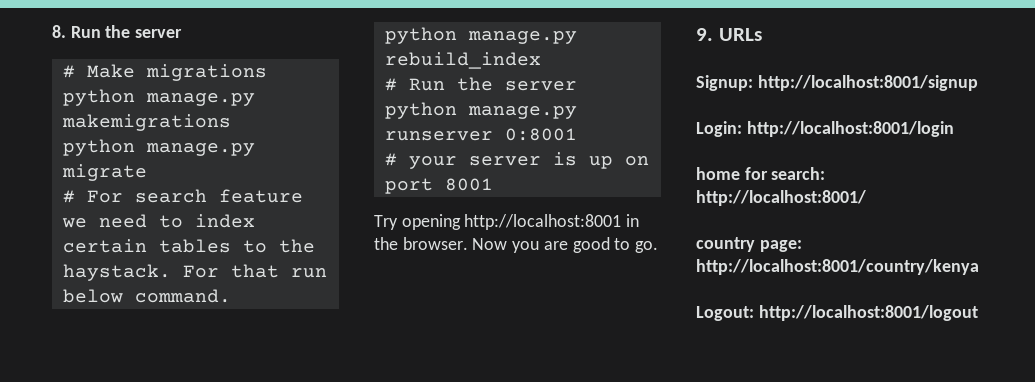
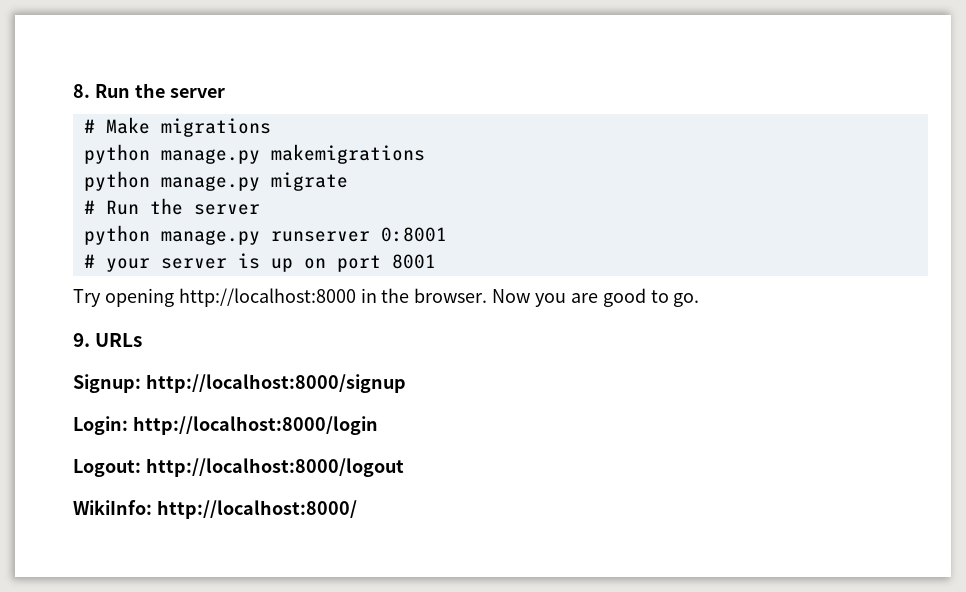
[62,189,303,203] [61,214,255,228] [62,239,315,253] [62,264,327,281] [62,289,231,303] [384,27,577,44] [384,52,541,69] // # For search feature we need to index certain tables to the haystack. For that run below command. // python manage.py rebuild_index -> (348, 181) none
[464,214,622,230] http://localhost:8001 -> [178,288,356,307] http://localhost:8000
[757,75,978,91] http://localhost:8001/signup -> [145,374,406,393] http://localhost:8000/signup
[746,121,954,137] [696,167,826,180] [696,190,866,206] [696,237,802,252] [696,259,979,275] [696,305,978,321] http://localhost:8001/login // home for search: http://localhost:8001/ // country page: http://localhost:8001/country/kenya // Logout: http://localhost:8001/logout -> [132,416,378,435] [73,458,404,477] [73,500,357,519] http://localhost:8000/login // Logout: http://localhost:8000/logout // WikiInfo: http://localhost:8000/

